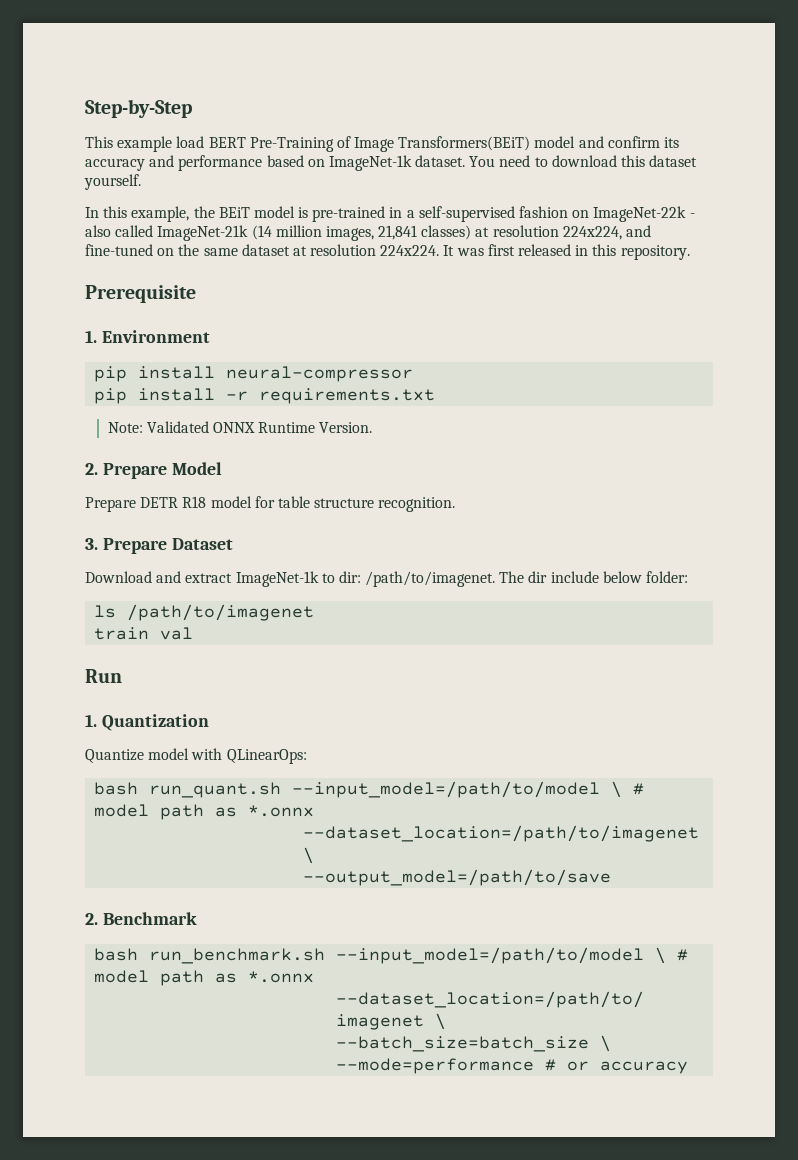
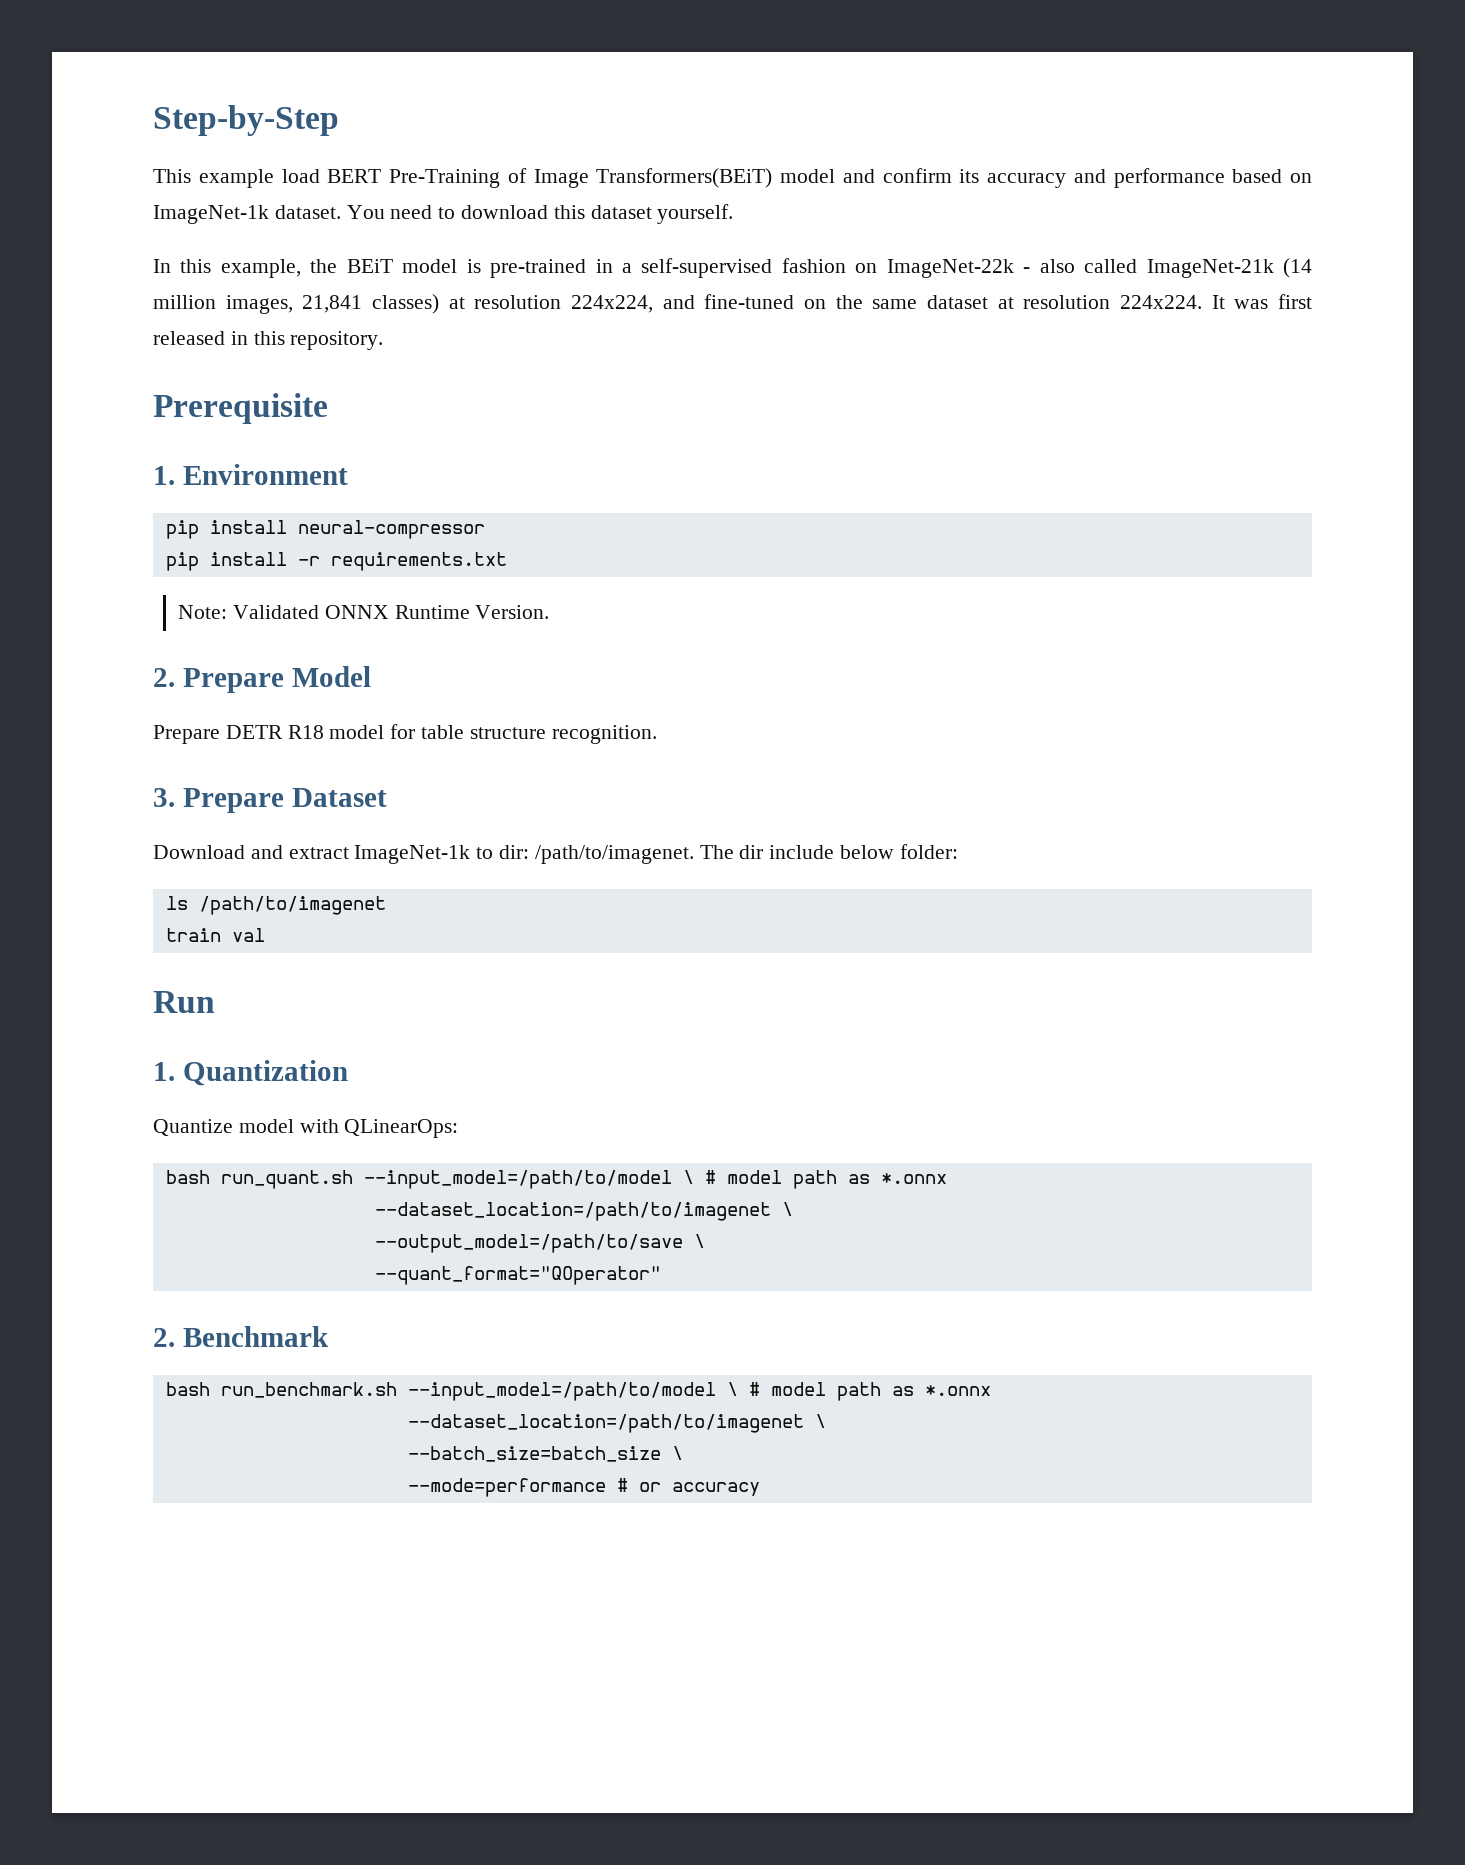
(612, 877) none -> [693,1234,705,1248] [374,1266,661,1285] \ // --quant_format="QOperator"

